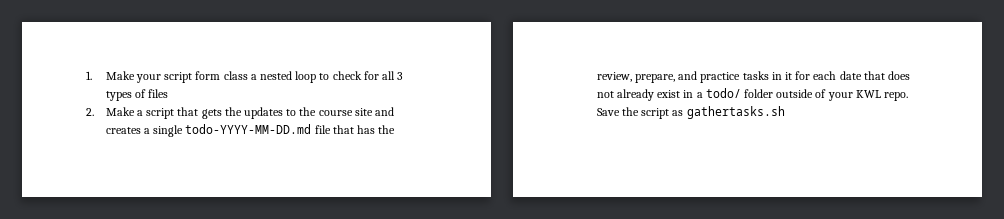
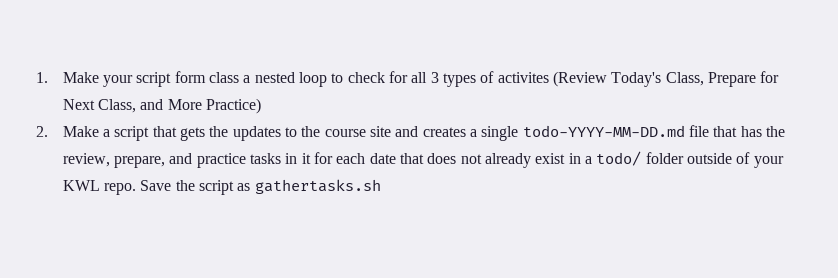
[148,89,169,98] files -> [497,71,780,87] [62,98,262,114] activites (Review Today's Class, Prepare for Next Class, and More Practice)

